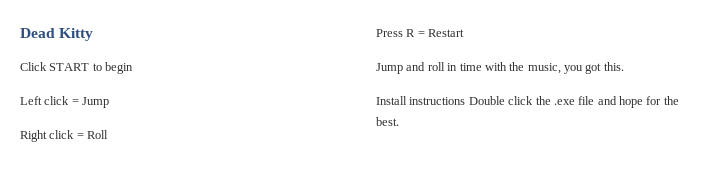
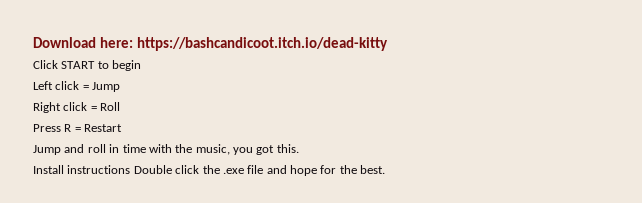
[20,28,94,41] Dead Kitty -> [33,37,388,51] Download here: https://bashcandicoot.itch.io/dead-kitty

